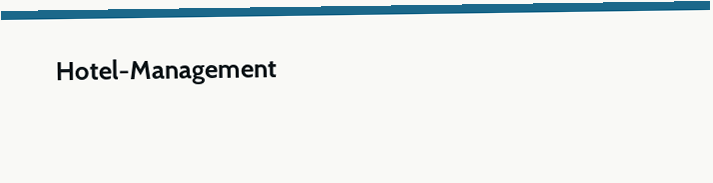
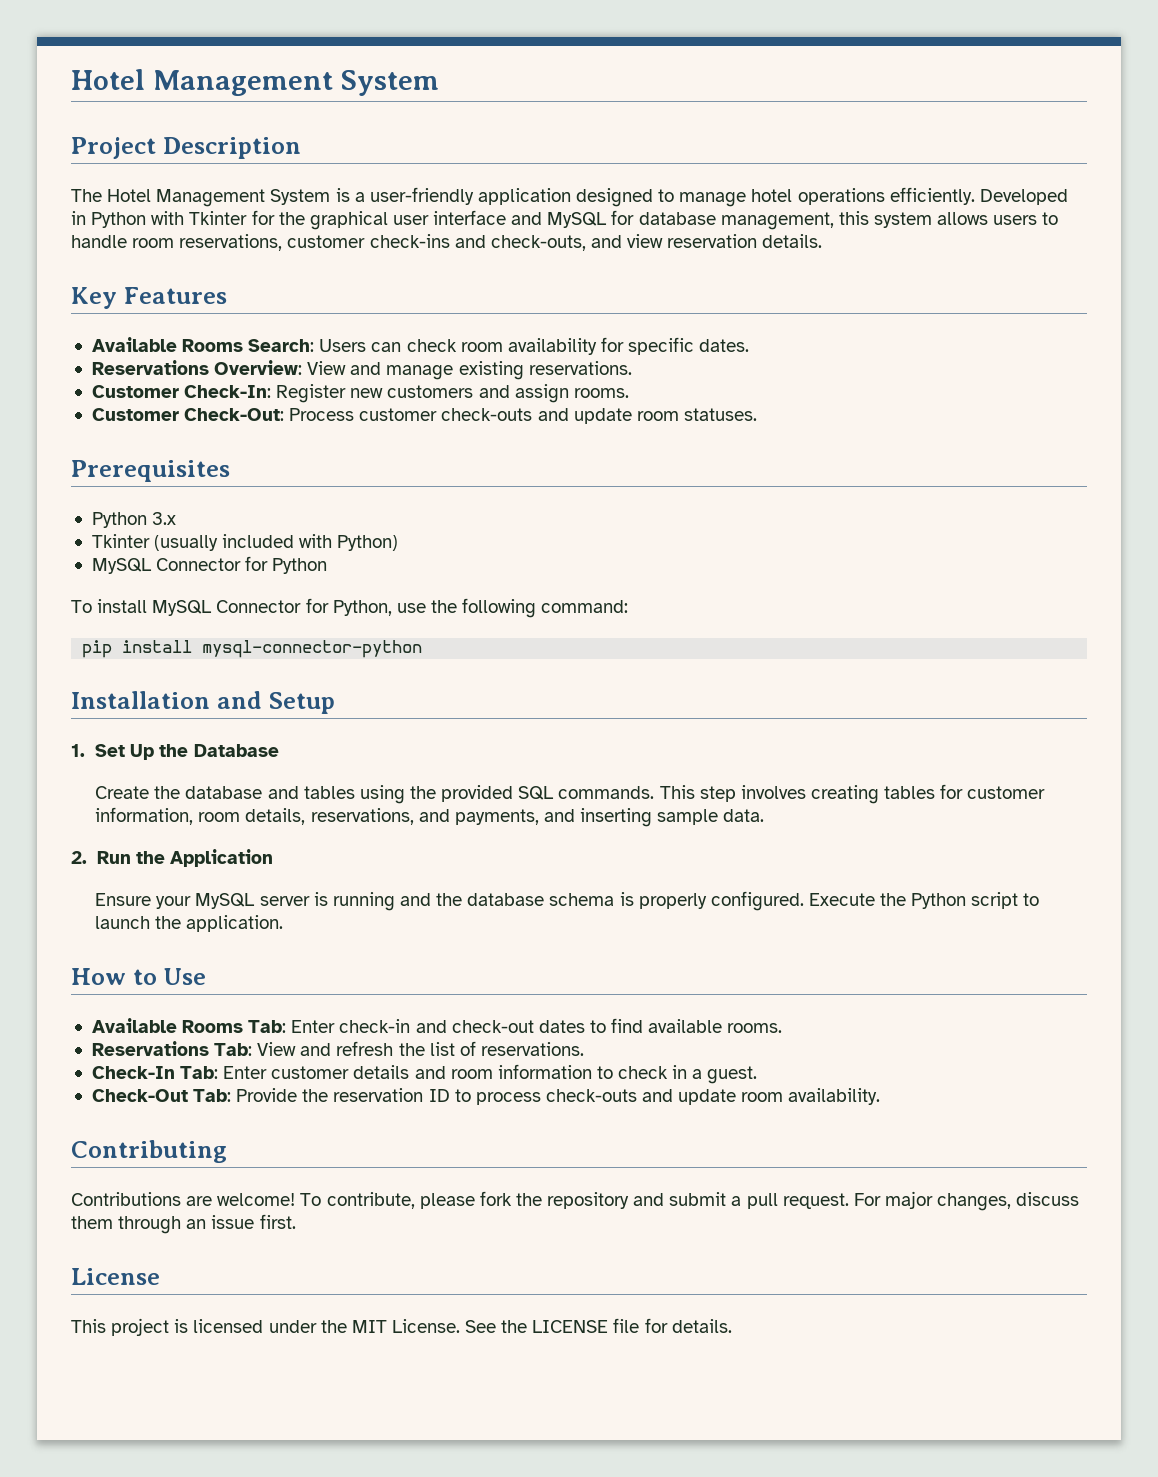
[55,57,277,87] Hotel-Management -> [71,69,439,96] [71,137,301,159] [71,187,1068,207] [71,210,1059,230] [71,234,823,251] [71,287,227,309] [91,337,750,355] [91,360,632,380] [91,384,629,403] [91,408,757,424] [71,460,230,482] [91,512,177,528] [91,534,399,551] [91,556,328,574] [71,598,629,618] [82,640,423,658] [71,691,335,714] [71,744,279,760] [95,784,1046,804] [95,807,765,827] [71,849,273,867] [95,891,1040,911] [95,915,284,932] [71,968,206,985] [91,1018,783,1033] [91,1041,584,1056] [91,1064,758,1084] [91,1088,881,1105] [71,1140,227,1163] [71,1191,1080,1211] [71,1214,296,1234] [71,1268,160,1285] [71,1318,732,1336] Hotel Management System // Project Description // The Hotel Management System is a user-friendly application designed to manage hotel operations efficiently. Developed in Python with Tkinter for the graphical user interface and MySQL for database management, this system allows users to handle room reservations, customer check-ins and check-outs, and view reservation details. // Key Features // Available Rooms Search: Users can check room availability for specific dates. // Reservations Overview: View and manage existing reservations. // Customer Check-In: Register new customers and assign rooms. // Customer Check-Out: Process customer check-outs and update room statuses. // Prerequisites // Python 3.x // Tkinter (usually included with Python) // MySQL Connector for Python // To install MySQL Connector for Python, use the following command: // pip install mysql-connector-python // Installation and Setup // 1. Set Up the Database // Create the database and tables using the provided SQL commands. This step involves creating tables for customer information, room details, reservations, and payments, and inserting sample data. // 2. Run the Application // Ensure your MySQL server is running and the database schema is properly configured. Execute the Python script to launch the application. // How to Use // Available Rooms Tab: Enter check-in and check-out dates to find available rooms. // Reservations Tab: View and refresh the list of reservations. // Check-In Tab: Enter customer details and room information to check in a guest. // Check-Out Tab: Provide the reservation ID to process check-outs and update room availability. // Contributing // Contributions are welcome! To contribute, please fork the repository and submit a pull request. For major changes, discuss them through an issue first. // License // This project is licensed under the MIT License. See the LICENSE file for details.

